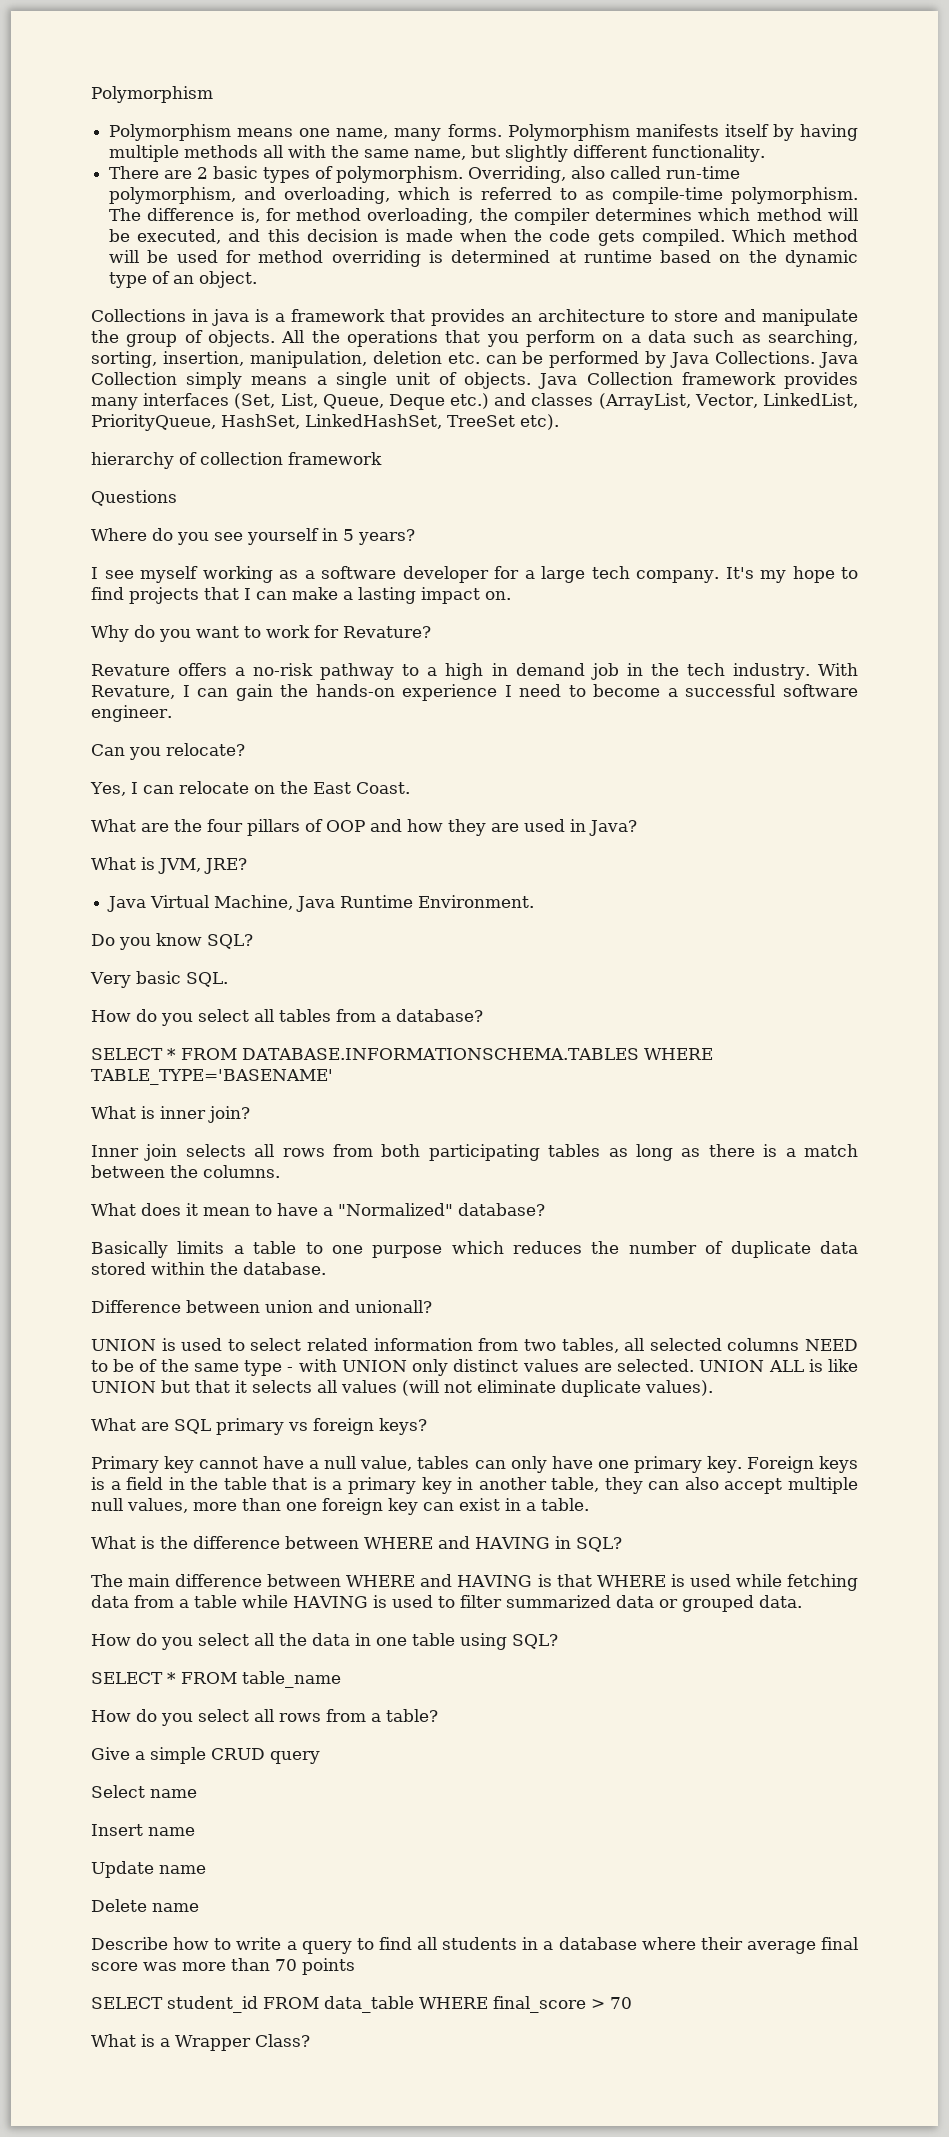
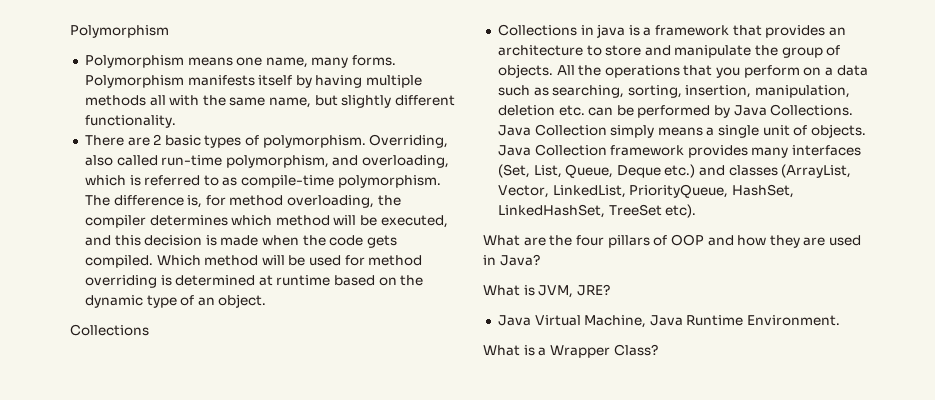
(186, 315) none -> [497,24,577,36] // Collections
[91,452,382,469] [91,490,177,506] [91,528,415,545] [91,566,858,583] [91,587,511,604] [91,625,431,642] [91,663,859,680] [91,684,859,701] [91,705,172,722] [91,743,245,760] [90,781,410,796] // hierarchy of collection framework // Questions // Where do you see yourself in 5 years? // I see myself working as a software developer for a large tech company. It's my hope to find projects that I can make a lasting impact on. // Why do you want to work for Revature? // Revature offers a no-risk pathway to a high in demand job in the tech industry. With Revature, I can gain the hands-on experience I need to become a successful software engineer. // Can you relocate? // Yes, I can relocate on the East Coast. -> (697, 211) none
[91,933,253,950] [90,971,228,988] [91,1009,483,1026] [91,1048,713,1060] [91,1069,333,1085] [91,1106,250,1123] [91,1144,858,1161] [91,1165,280,1178] [91,1203,545,1216] [91,1241,858,1258] [91,1262,326,1275] [91,1300,432,1313] [91,1338,859,1353] [91,1359,859,1376] [91,1380,713,1397] [91,1418,427,1435] [91,1456,859,1473] [91,1477,858,1494] [91,1498,589,1515] [91,1536,622,1552] [91,1574,858,1591] [91,1595,802,1612] [91,1633,558,1650] [91,1671,341,1688] [91,1709,438,1726] [91,1747,320,1764] [91,1785,197,1798] [91,1824,195,1836] [91,1861,206,1878] [91,1899,199,1912] [91,1937,858,1954] [91,1958,355,1975] [91,1996,632,2013] // Do you know SQL? // Very basic SQL. // How do you select all tables from a database? // SELECT * FROM DATABASE.INFORMATIONSCHEMA.TABLES WHERE TABLE_TYPE='BASENAME' // What is inner join? // Inner join selects all rows from both participating tables as long as there is a match between the columns. // What does it mean to have a "Normalized" database? // Basically limits a table to one purpose which reduces the number of duplicate data stored within the database. // Difference between union and unionall? // UNION is used to select related information from two tables, all selected columns NEED to be of the same type - with UNION only distinct values are selected. UNION ALL is like UNION but that it selects all values (will not eliminate duplicate values). // What are SQL primary vs foreign keys? // Primary key cannot have a null value, tables can only have one primary key. Foreign keys is a field in the table that is a primary key in another table, they can also accept multiple null values, more than one foreign key can exist in a table. // What is the difference between WHERE and HAVING in SQL? // The main difference between WHERE and HAVING is that WHERE is used while fetching data from a table while HAVING is used to filter summarized data or grouped data. // How do you select all the data in one table using SQL? // SELECT * FROM table_name // How do you select all rows from a table? // Give a simple CRUD query // Select name // Insert name // Update name // Delete name // Describe how to write a query to find all students in a database where their average final score was more than 70 points // SELECT student_id FROM data_table WHERE final_score > 70 -> (841, 320) none

